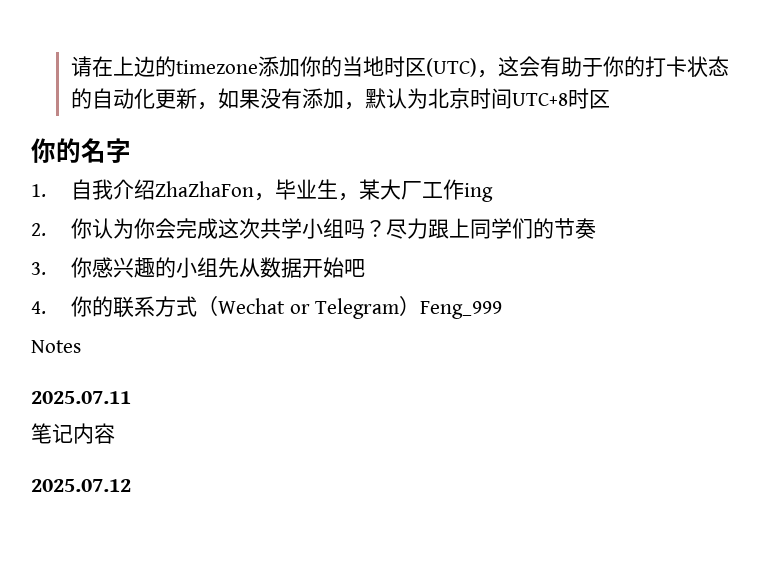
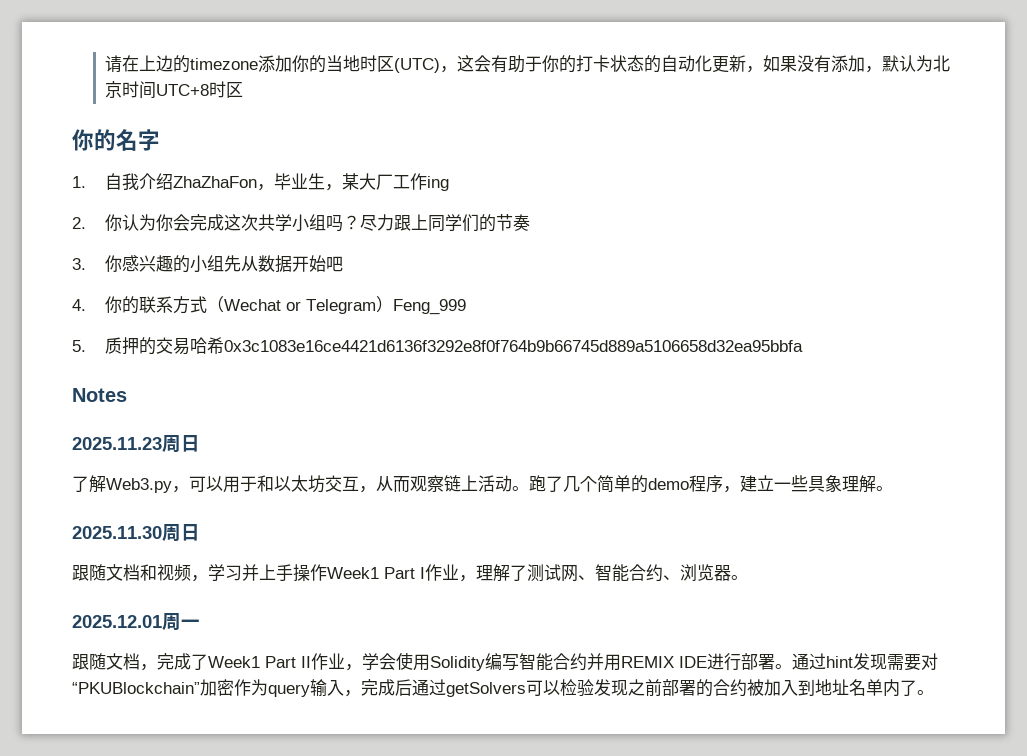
[31,340,81,353] [31,391,131,404] [31,423,115,444] [31,479,131,492] Notes // 2025.07.11 // 笔记内容 // 2025.07.12 -> [72,337,803,355] [72,388,127,402] [72,435,200,453] [72,475,893,493] [72,524,200,542] [72,564,748,582] [72,613,200,631] [72,652,938,671] [72,679,934,697] 5.质押的交易哈希0x3c1083e16ce4421d6136f3292e8f0f764b9b66745d889a5106658d32ea95bbfa // Notes // 2025.11.23周日 // 了解Web3.py，可以用于和以太坊交互，从而观察链上活动。跑了几个简单的demo程序，建立一些具象理解。 // 2025.11.30周日 // 跟随文档和视频，学习并上手操作Week1 Part I作业，理解了测试网、智能合约、浏览器。 // 2025.12.01周一 // 跟随文档，完成了Week1 Part II作业，学会使用Solidity编写智能合约并用REMIX IDE进行部署。通过hint发现需要对“PKUBlockchain”加密作为query输入，完成后通过getSolvers可以检验发现之前部署的合约被加入到地址名单内了。

